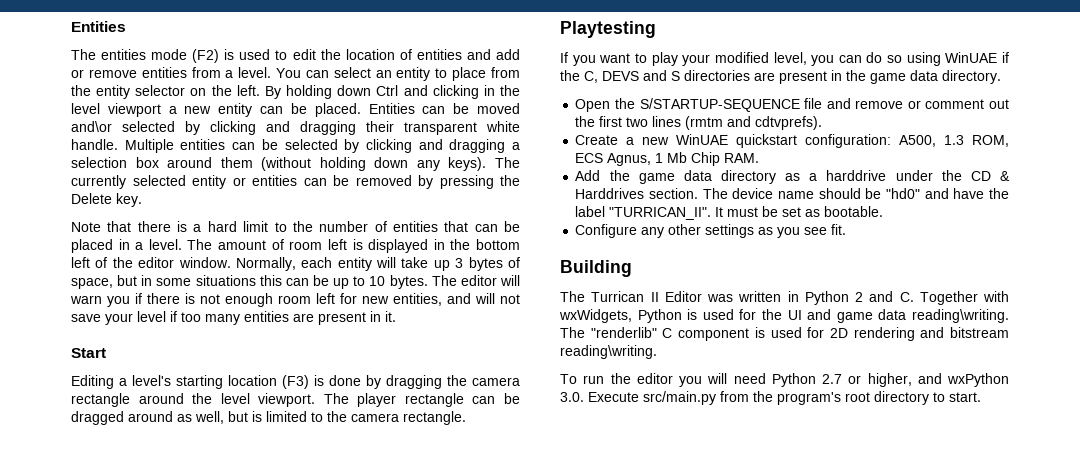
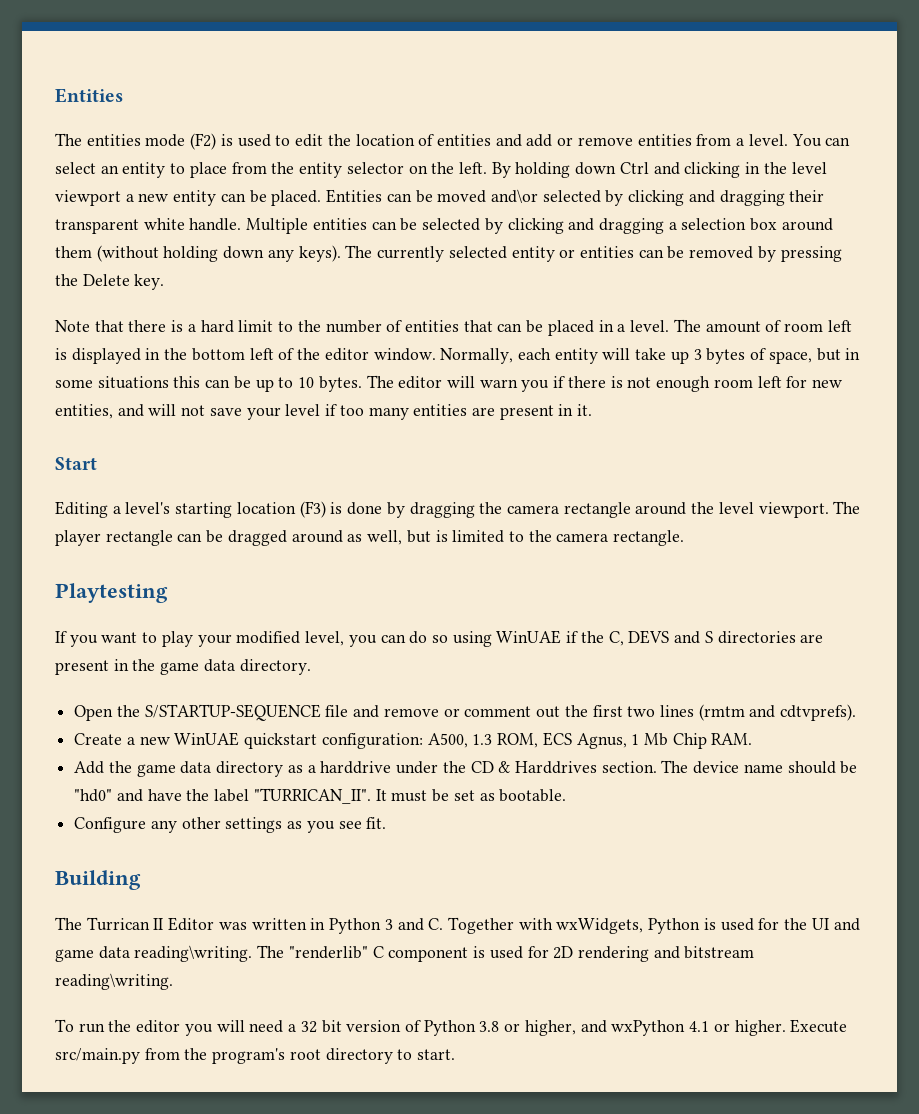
[855,292,863,302] 2 -> [384,919,393,930] 3
[771,373,842,387] Python 2.7 -> [288,1020,500,1036] a 32 bit version of Python 3.8
[560,392,584,402] 3.0. -> [689,1020,786,1036] 4.1 or higher.

